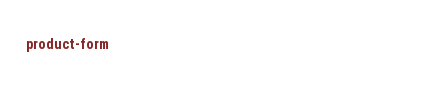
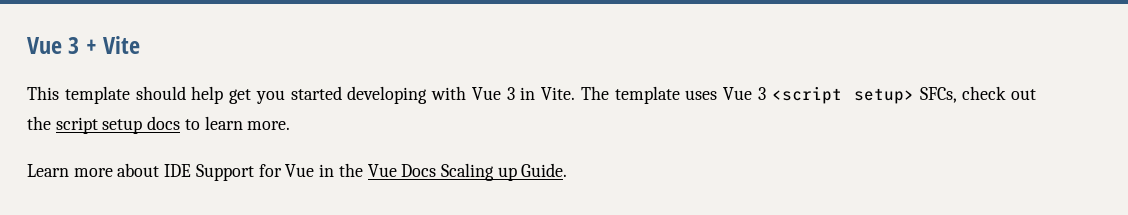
[26,38,109,52] product-form -> [27,36,141,54] [27,86,1036,104] [27,116,291,134] [27,163,568,181] Vue 3 + Vite // This template should help get you started developing with Vue 3 in Vite. The template uses Vue 3 <script setup> SFCs, check out the script setup docs to learn more. // Learn more about IDE Support for Vue in the Vue Docs Scaling up Guide.

